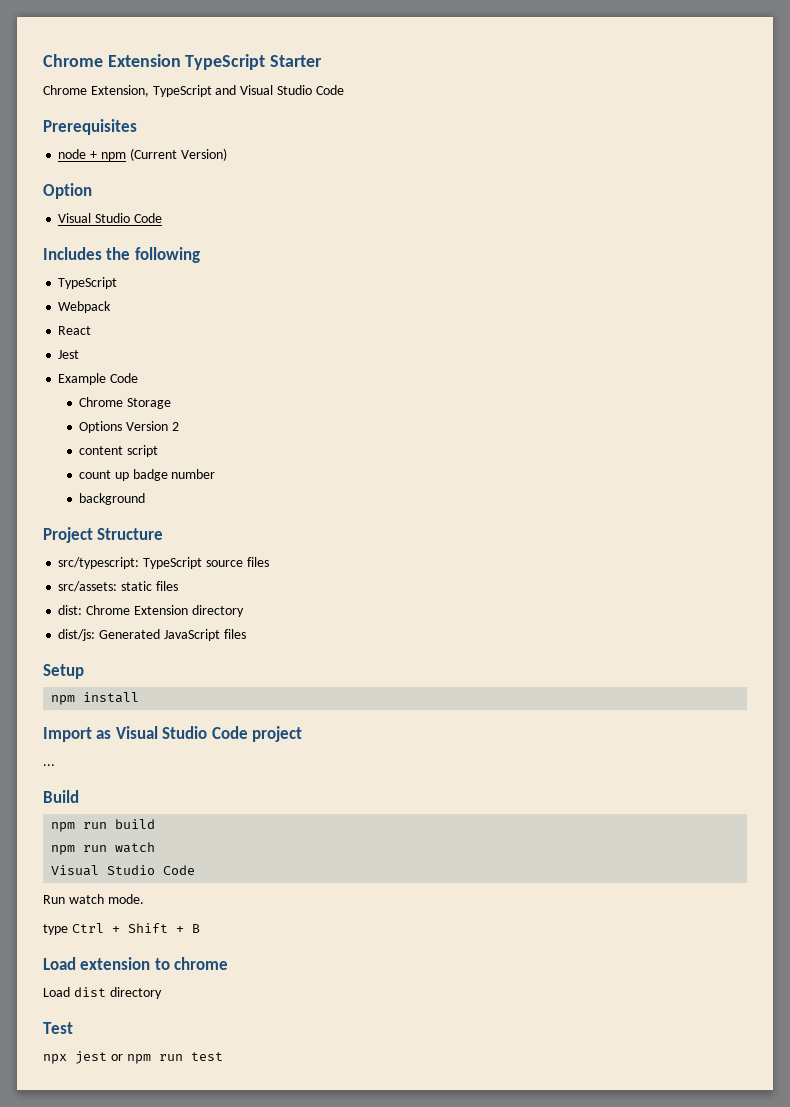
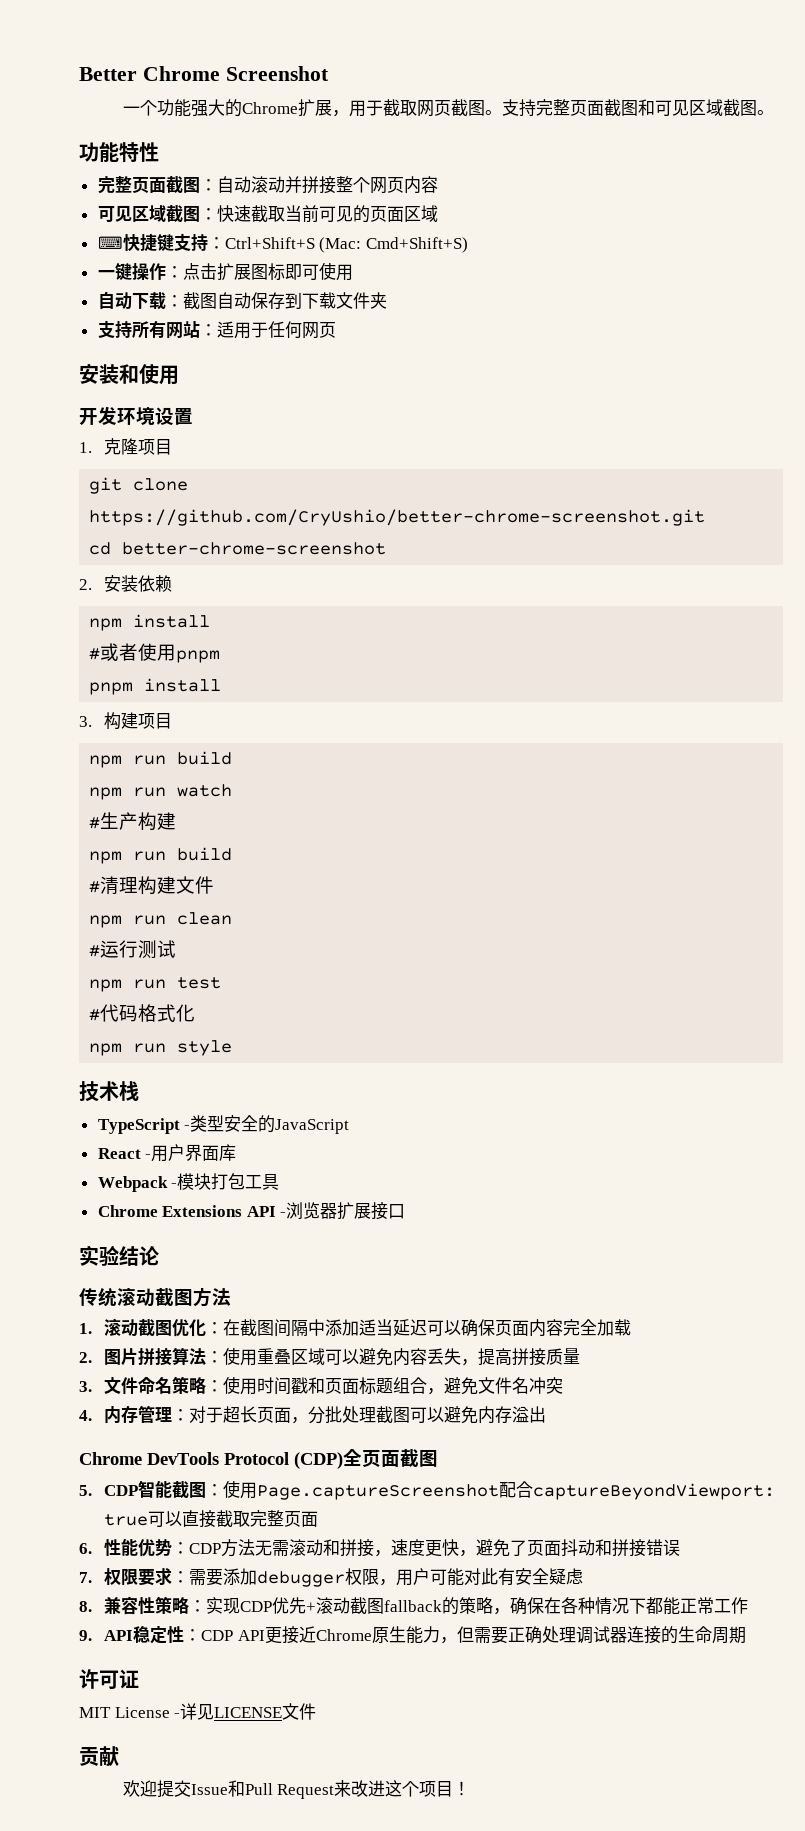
[43,54,323,70] [43,85,344,97] [43,119,137,135] [58,148,227,161] [43,183,92,199] [58,213,162,223] [43,247,200,263] [58,277,118,289] [58,301,112,313] [58,326,92,335] [58,350,80,359] [58,373,139,385] [79,397,171,409] [79,421,179,433] [79,445,158,457] [79,469,216,481] [79,493,146,505] [43,527,164,543] [58,557,269,569] [58,581,178,592] [58,605,244,617] [58,629,246,641] [43,664,84,679] [51,692,140,705] [43,726,303,742] [43,764,55,766] [43,790,79,803] Chrome Extension TypeScript Starter // Chrome Extension, TypeScript and Visual Studio Code // Prerequisites // node + npm (Current Version) // Option // Visual Studio Code // Includes the following // TypeScript // Webpack // React // Jest // Example Code // Chrome Storage // Options Version 2 // content script // count up badge number // background // Project Structure // src/typescript: TypeScript source files // src/assets: static files // dist: Chrome Extension directory // dist/js: Generated JavaScript files // Setup // npm install // Import as Visual Studio Code project // ... // Build -> [79,66,329,81] [122,99,774,117] [79,142,159,163] [97,176,438,194] [97,205,438,223] [97,233,468,253] [97,262,353,281] [97,291,387,310] [97,320,336,339] [79,364,179,385] [79,406,193,426] [79,438,173,455] [89,477,189,494] [89,509,706,526] [89,542,387,555] [79,575,173,592] [89,614,211,631] [89,643,221,663] [89,678,222,695] [79,712,173,730] Better Chrome Screenshot // 一个功能强大的Chrome扩展，用于截取网页截图。支持完整页面截图和可见区域截图。 // 功能特性 // 完整页面截图：自动滚动并拼接整个网页内容 // 可见区域截图：快速截取当前可见的页面区域 // ⌨快捷键支持：Ctrl+Shift+S (Mac: Cmd+Shift+S) // 一键操作：点击扩展图标即可使用 // 自动下载：截图自动保存到下载文件夹 // 支持所有网站：适用于任何网页 // 安装和使用 // 开发环境设置 // 1.克隆项目 // git clone https://github.com/CryUshio/better-chrome-screenshot.git // cd better-chrome-screenshot // 2.安装依赖 // npm install // #或者使用pnpm // pnpm install // 3.构建项目
[51,865,196,876] [43,894,144,904] [43,923,200,935] [43,957,229,970] [43,987,162,999] [43,1022,73,1034] [43,1051,223,1064] Visual Studio Code // Run watch mode. // type Ctrl + Shift + B // Load extension to chrome // Load dist directory // Test // npx jest or npm run test -> [89,812,177,831] [89,847,233,864] [89,876,215,895] [89,912,233,928] [89,940,177,959] [89,977,222,992] [89,1004,196,1022] [89,1040,233,1056] [79,1081,139,1102] [97,1115,350,1134] [97,1144,237,1162] [97,1173,280,1192] [97,1202,406,1220] [79,1245,159,1266] [79,1287,231,1307] [79,1319,632,1337] [79,1347,581,1366] [79,1376,564,1395] [79,1405,547,1424] [79,1449,438,1469] [79,1480,776,1500] [104,1510,319,1528] [79,1538,681,1557] [79,1567,584,1587] [79,1596,749,1615] [79,1625,746,1644] [79,1669,139,1689] [79,1703,317,1720] [79,1746,119,1767] [122,1780,471,1799] #生产构建 // npm run build // #清理构建文件 // npm run clean // #运行测试 // npm run test // #代码格式化 // npm run style // 技术栈 // TypeScript -类型安全的JavaScript // React -用户界面库 // Webpack -模块打包工具 // Chrome Extensions API -浏览器扩展接口 // 实验结论 // 传统滚动截图方法 // 1.滚动截图优化：在截图间隔中添加适当延迟可以确保页面内容完全加载 // 2.图片拼接算法：使用重叠区域可以避免内容丢失，提高拼接质量 // 3.文件命名策略：使用时间戳和页面标题组合，避免文件名冲突 // 4.内存管理：对于超长页面，分批处理截图可以避免内存溢出 // Chrome DevTools Protocol (CDP)全页面截图 // 5. CDP智能截图：使用Page.captureScreenshot配合captureBeyondViewport: true可以直接截取完整页面 // 6.性能优势：CDP方法无需滚动和拼接，速度更快，避免了页面抖动和拼接错误 // 7.权限要求：需要添加debugger权限，用户可能对此有安全疑虑 // 8.兼容性策略：实现CDP优先+滚动截图fallback的策略，确保在各种情况下都能正常工作 // 9. API稳定性：CDP API更接近Chrome原生能力，但需要正确处理调试器连接的生命周期 // 许可证 // MIT License -详见LICENSE文件 // 贡献 // 欢迎提交Issue和Pull Request来改进这个项目！

